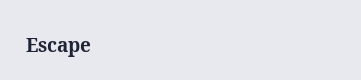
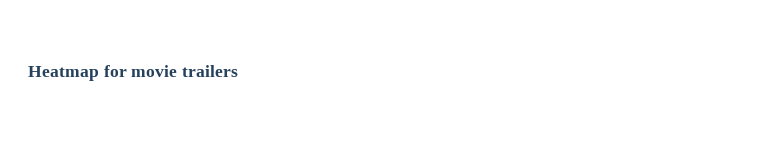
[26,38,91,57] Escape -> [28,65,239,81] Heatmap for movie trailers

